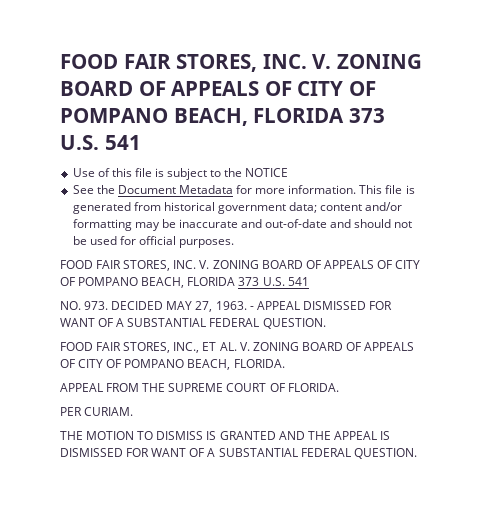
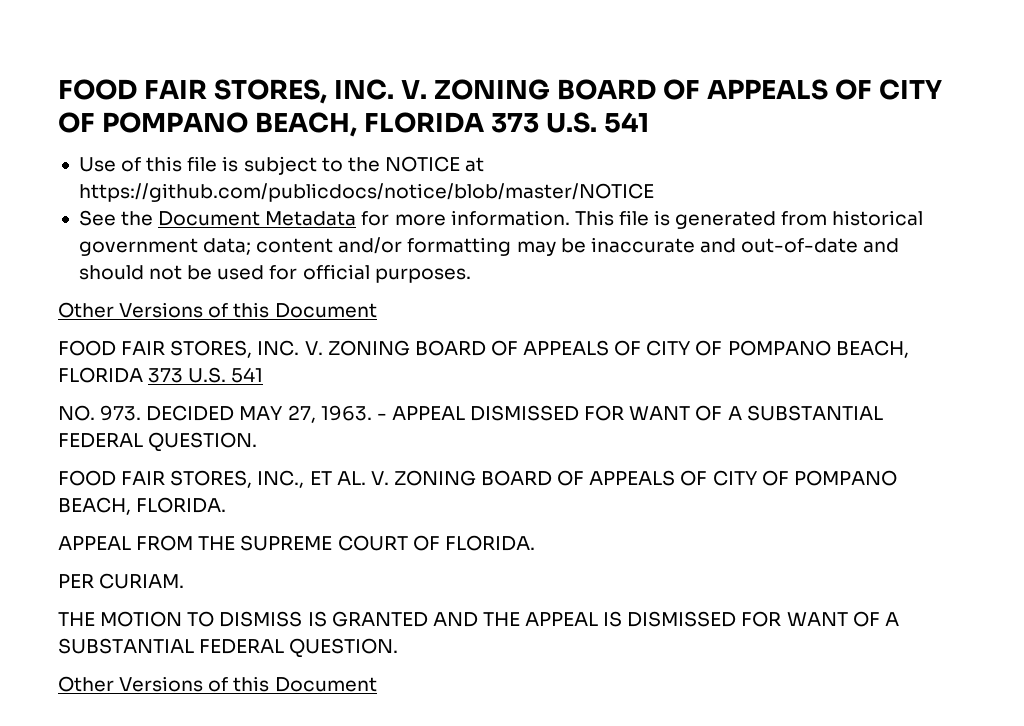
(289, 172) none -> [465,157,485,172] [78,183,654,202] at https://github.com/publicdocs/notice/blob/master/NOTICE
(235, 243) none -> [58,302,377,318] // Other Versions of this Document
(417, 453) none -> [58,676,377,692] // Other Versions of this Document

